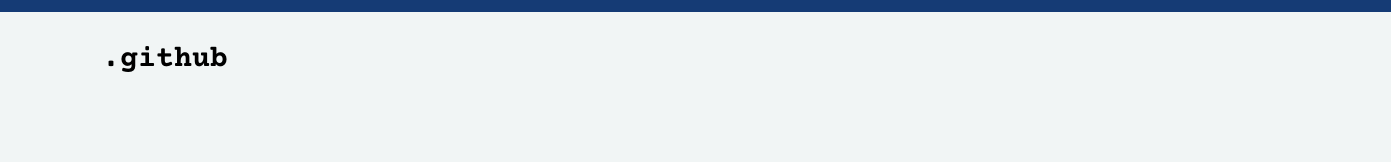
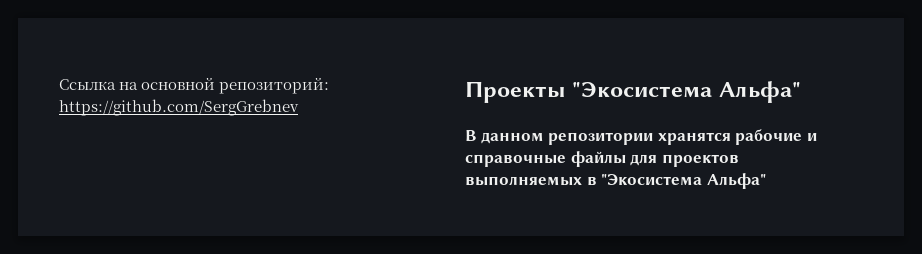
[102,46,228,73] .github -> [59,77,330,94] [59,99,299,116] [465,81,801,103] [465,129,817,145] [465,151,739,167] [465,173,766,189] Ссылка на основной репозиторий: https://github.com/SergGrebnev // Проекты "Экосистема Альфа" // В данном репозитории хранятся рабочие и справочные файлы для проектов выполняемых в "Экосистема Альфа"

